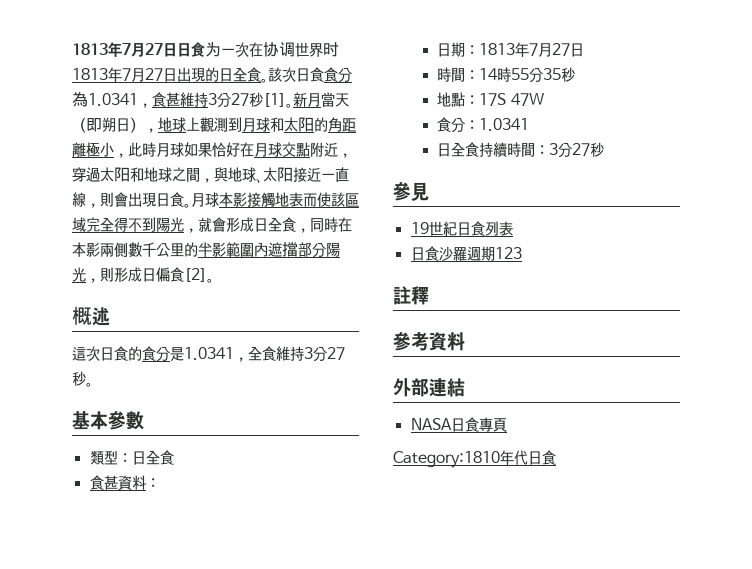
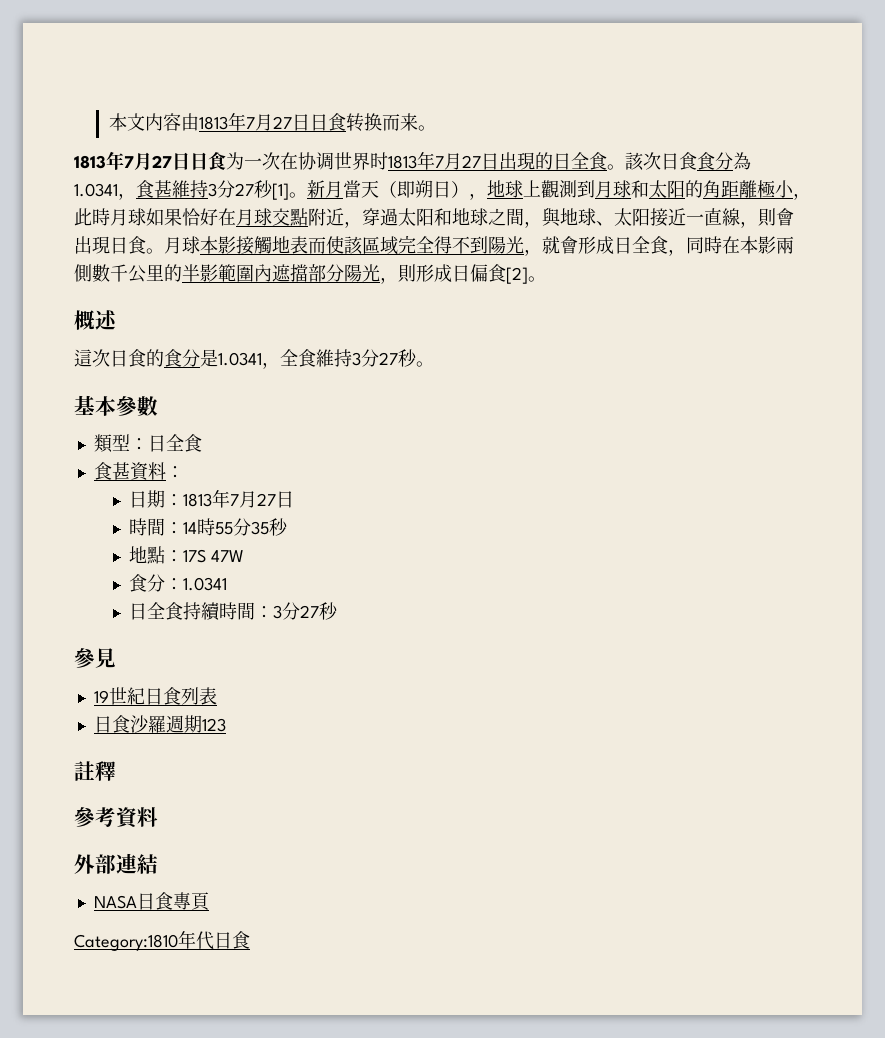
(72, 49) none -> [109,112,437,132] 本文内容由1813年7月27日日食转换而来。 //

